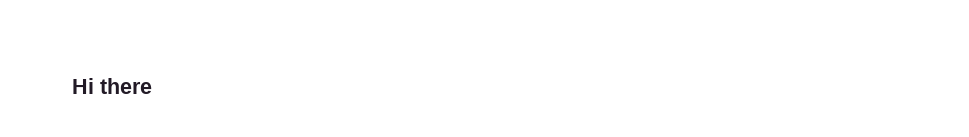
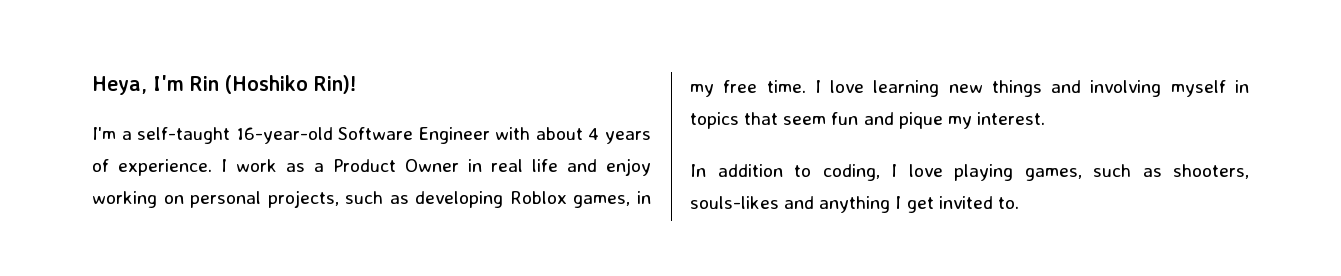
[72,78,152,94] Hi there -> [92,75,356,95] [92,127,651,144] [92,158,651,176] [92,190,651,208] [690,80,1249,97] [690,112,1045,129] [690,164,1249,181] [690,196,1019,213] Heya, I'm Rin (Hoshiko Rin)! // I'm a self-taught 16-year-old Software Engineer with about 4 years of experience. I work as a Product Owner in real life and enjoy working on personal projects, such as developing Roblox games, in my free time. I love learning new things and involving myself in topics that seem fun and pique my interest. // In addition to coding, I love playing games, such as shooters, souls-likes and anything I get invited to.

